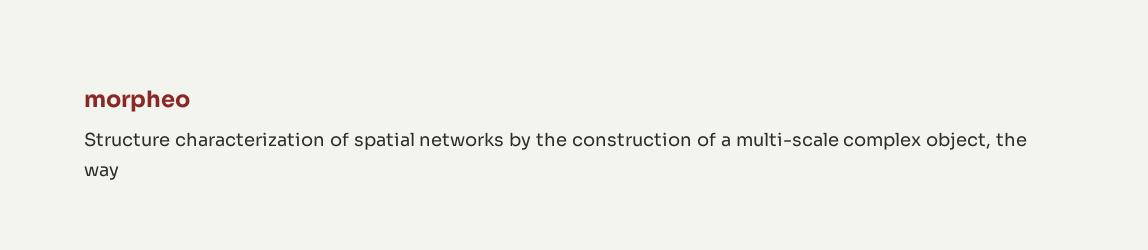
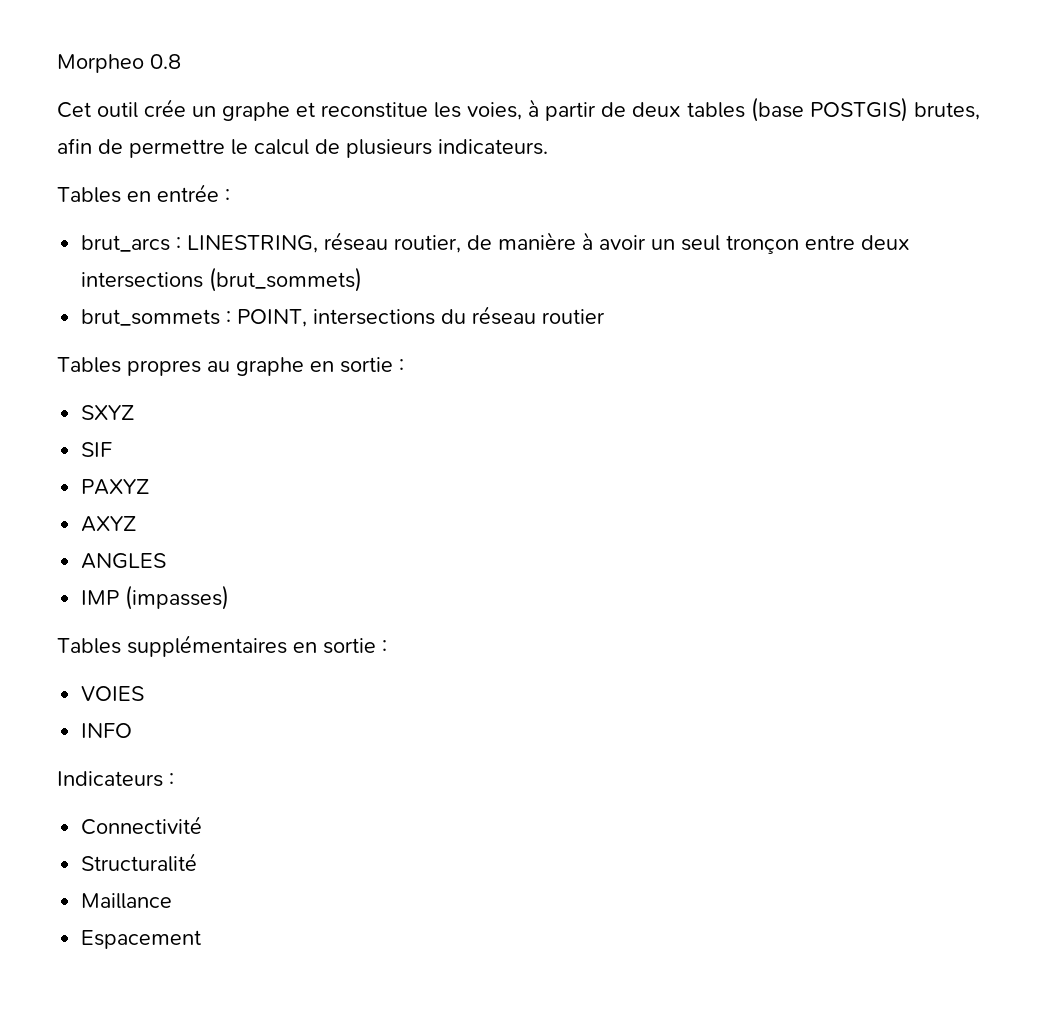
[84,90,190,112] [84,132,1028,150] [84,166,119,180] morpheo // Structure characterization of spatial networks by the construction of a multi-scale complex object, the way -> [57,54,181,73] [57,97,980,122] [57,138,548,158] [57,184,230,203] [81,232,911,254] [81,267,363,292] [81,306,606,327] [57,357,404,376] [81,405,135,420] [81,442,113,457] [81,479,150,495] [81,516,137,532] [81,553,167,569] [81,585,230,610] [57,635,387,657] [81,686,145,701] [81,723,133,738] [57,771,174,787] [81,816,203,835] [81,853,198,872] [81,893,173,909] [81,930,202,949] Morpheo 0.8 // Cet outil crée un graphe et reconstitue les voies, à partir de deux tables (base POSTGIS) brutes, afin de permettre le calcul de plusieurs indicateurs. // Tables en entrée : // brut_arcs : LINESTRING, réseau routier, de manière à avoir un seul tronçon entre deux intersections (brut_sommets) // brut_sommets : POINT, intersections du réseau routier // Tables propres au graphe en sortie : // SXYZ // SIF // PAXYZ // AXYZ // ANGLES // IMP (impasses) // Tables supplémentaires en sortie : // VOIES // INFO // Indicateurs : // Connectivité // Structuralité // Maillance // Espacement

